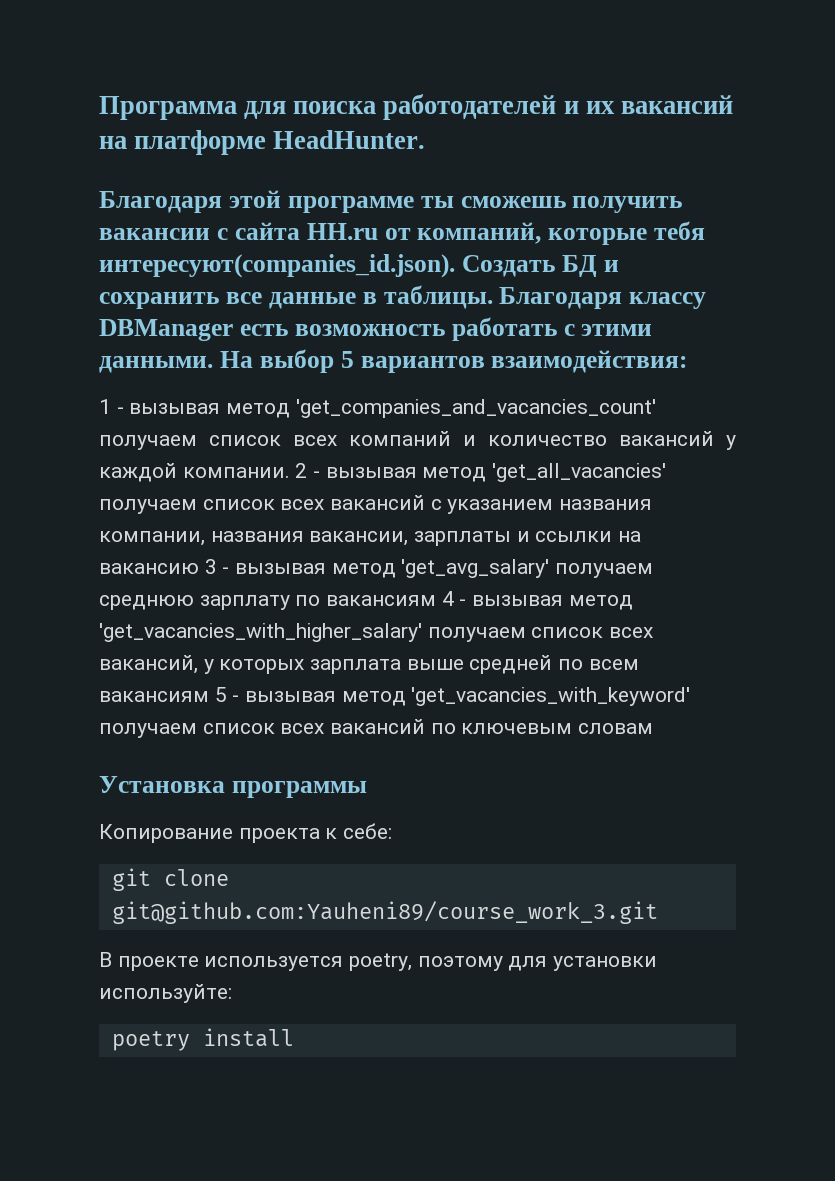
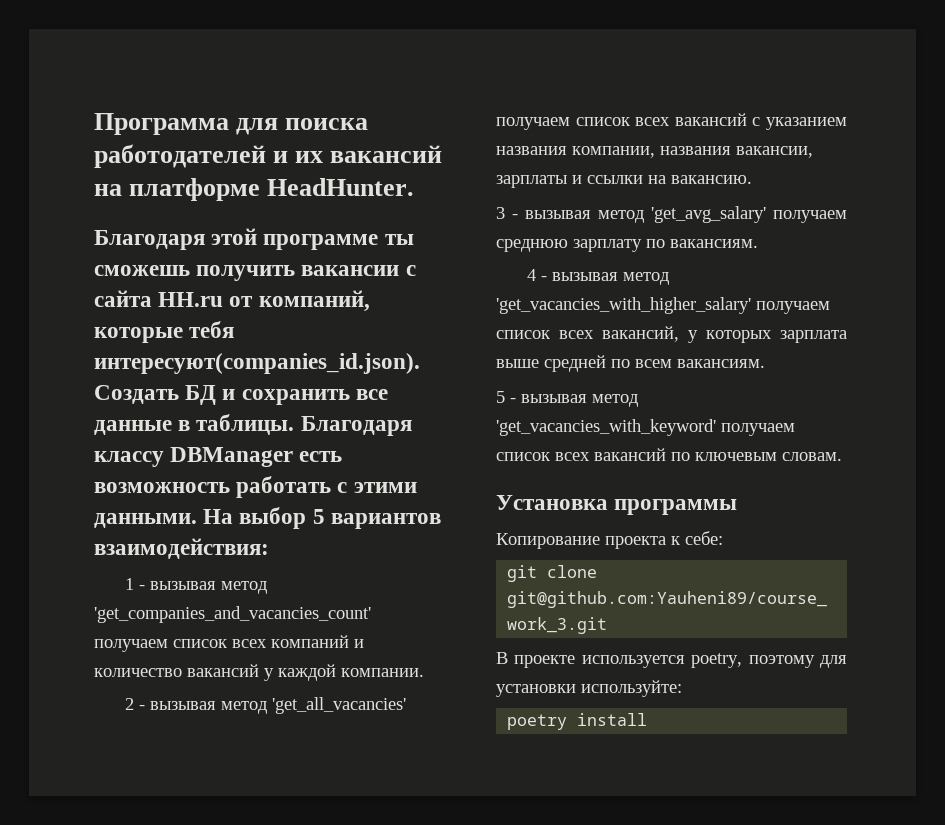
(290, 472) none -> (424, 672) //
[99,563,199,574] вакансию -> [671,175,752,184] вакансию. //
[326,595,437,606] вакансиям -> [670,239,758,248] вакансиям. //
[99,691,209,702] вакансиям -> [677,359,765,368] вакансиям. //
[578,723,654,734] словам -> [782,452,842,461] словам.

